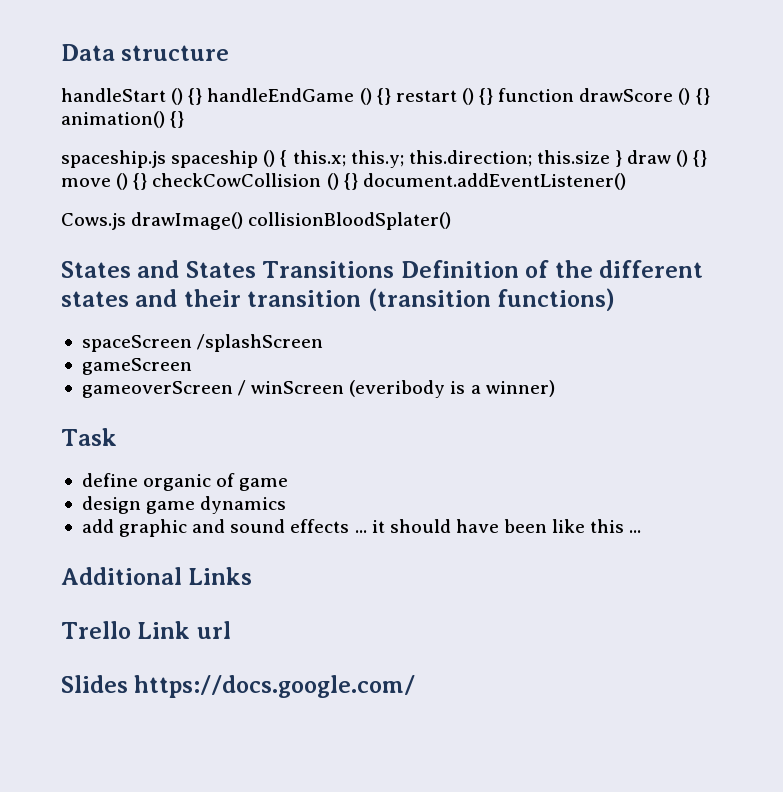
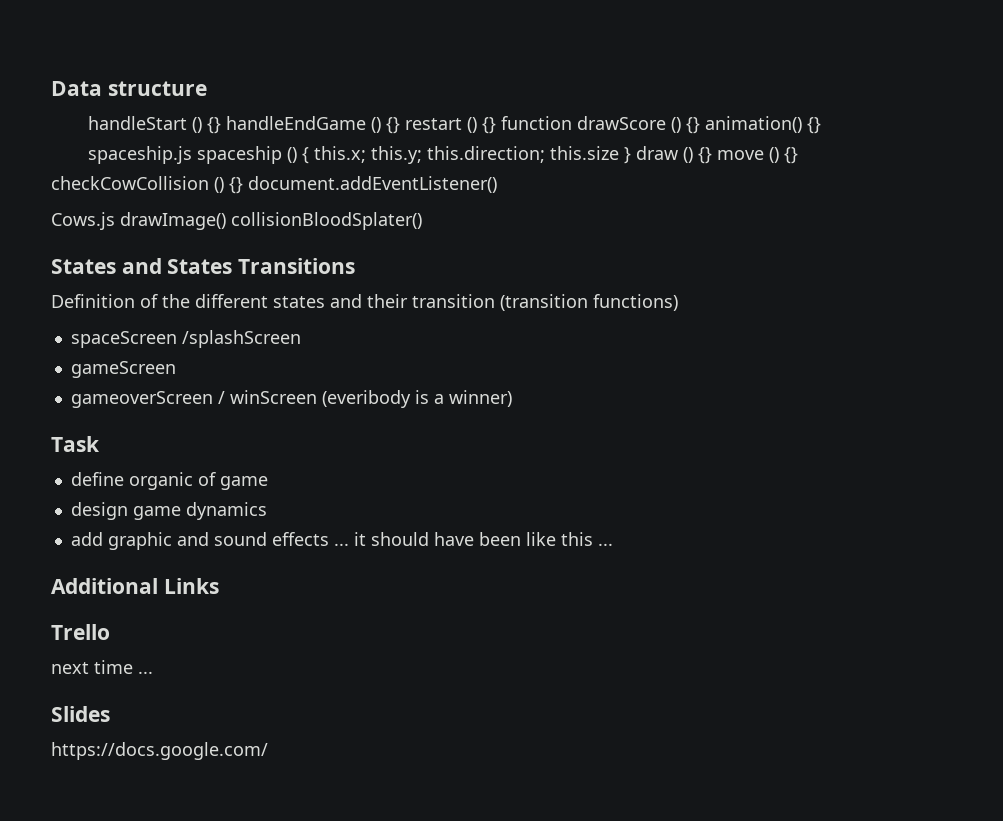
(395, 269) none -> (356, 266) //
[137,621,231,639] Link url -> [51,660,153,674] // next time ...
(128, 684) none -> (110, 714) //

